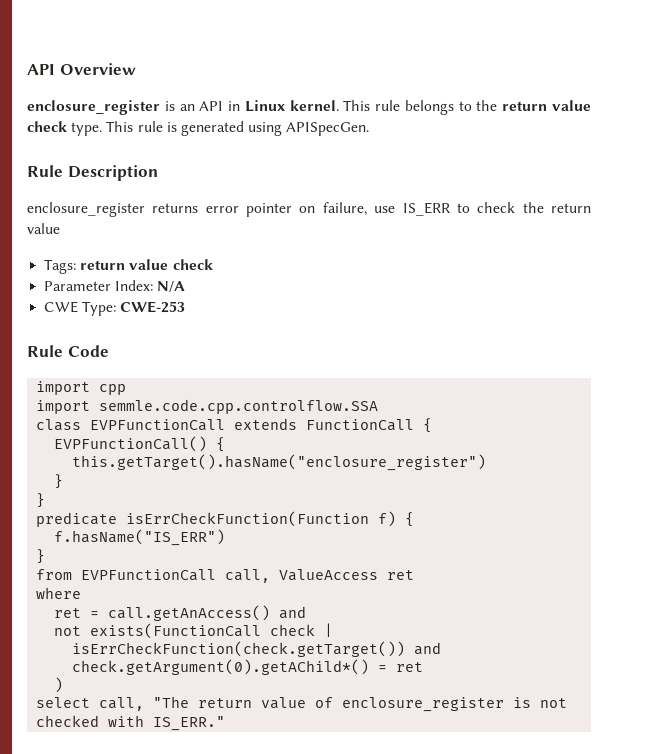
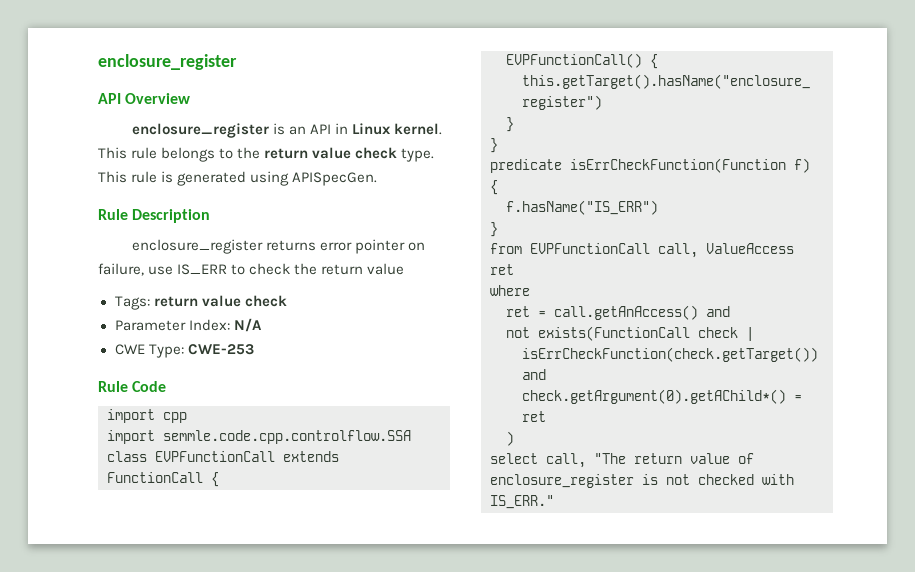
(27, 69) none -> [98,54,237,70] enclosure_register //

